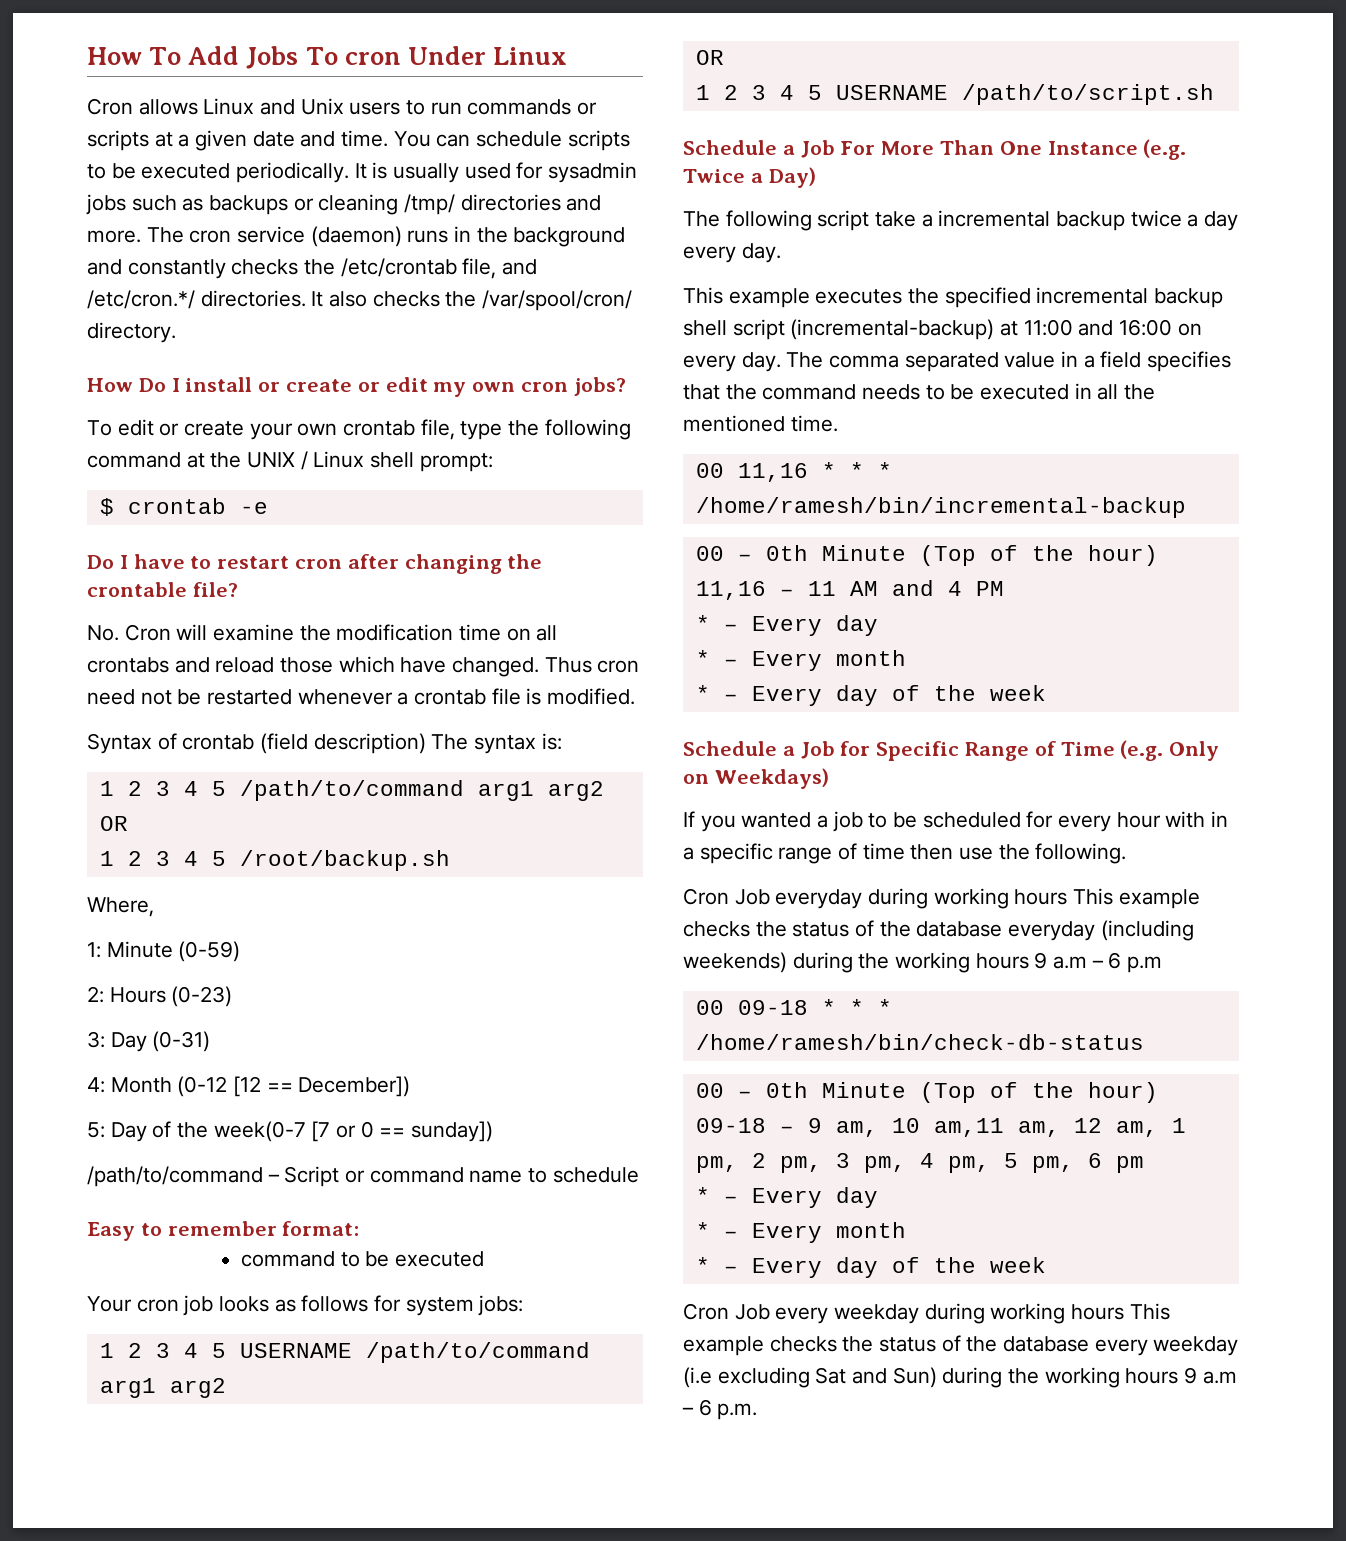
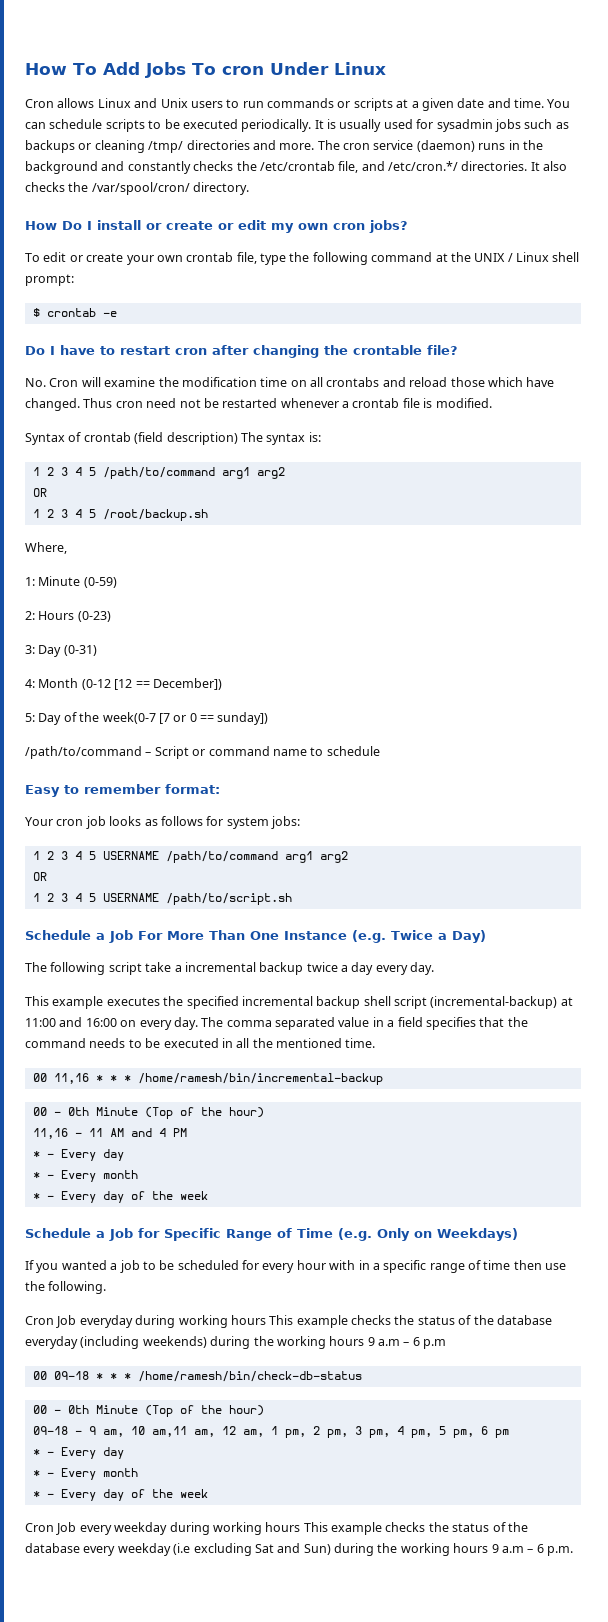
[241,1251,485,1267] // command to be executed -> (220, 789) none

